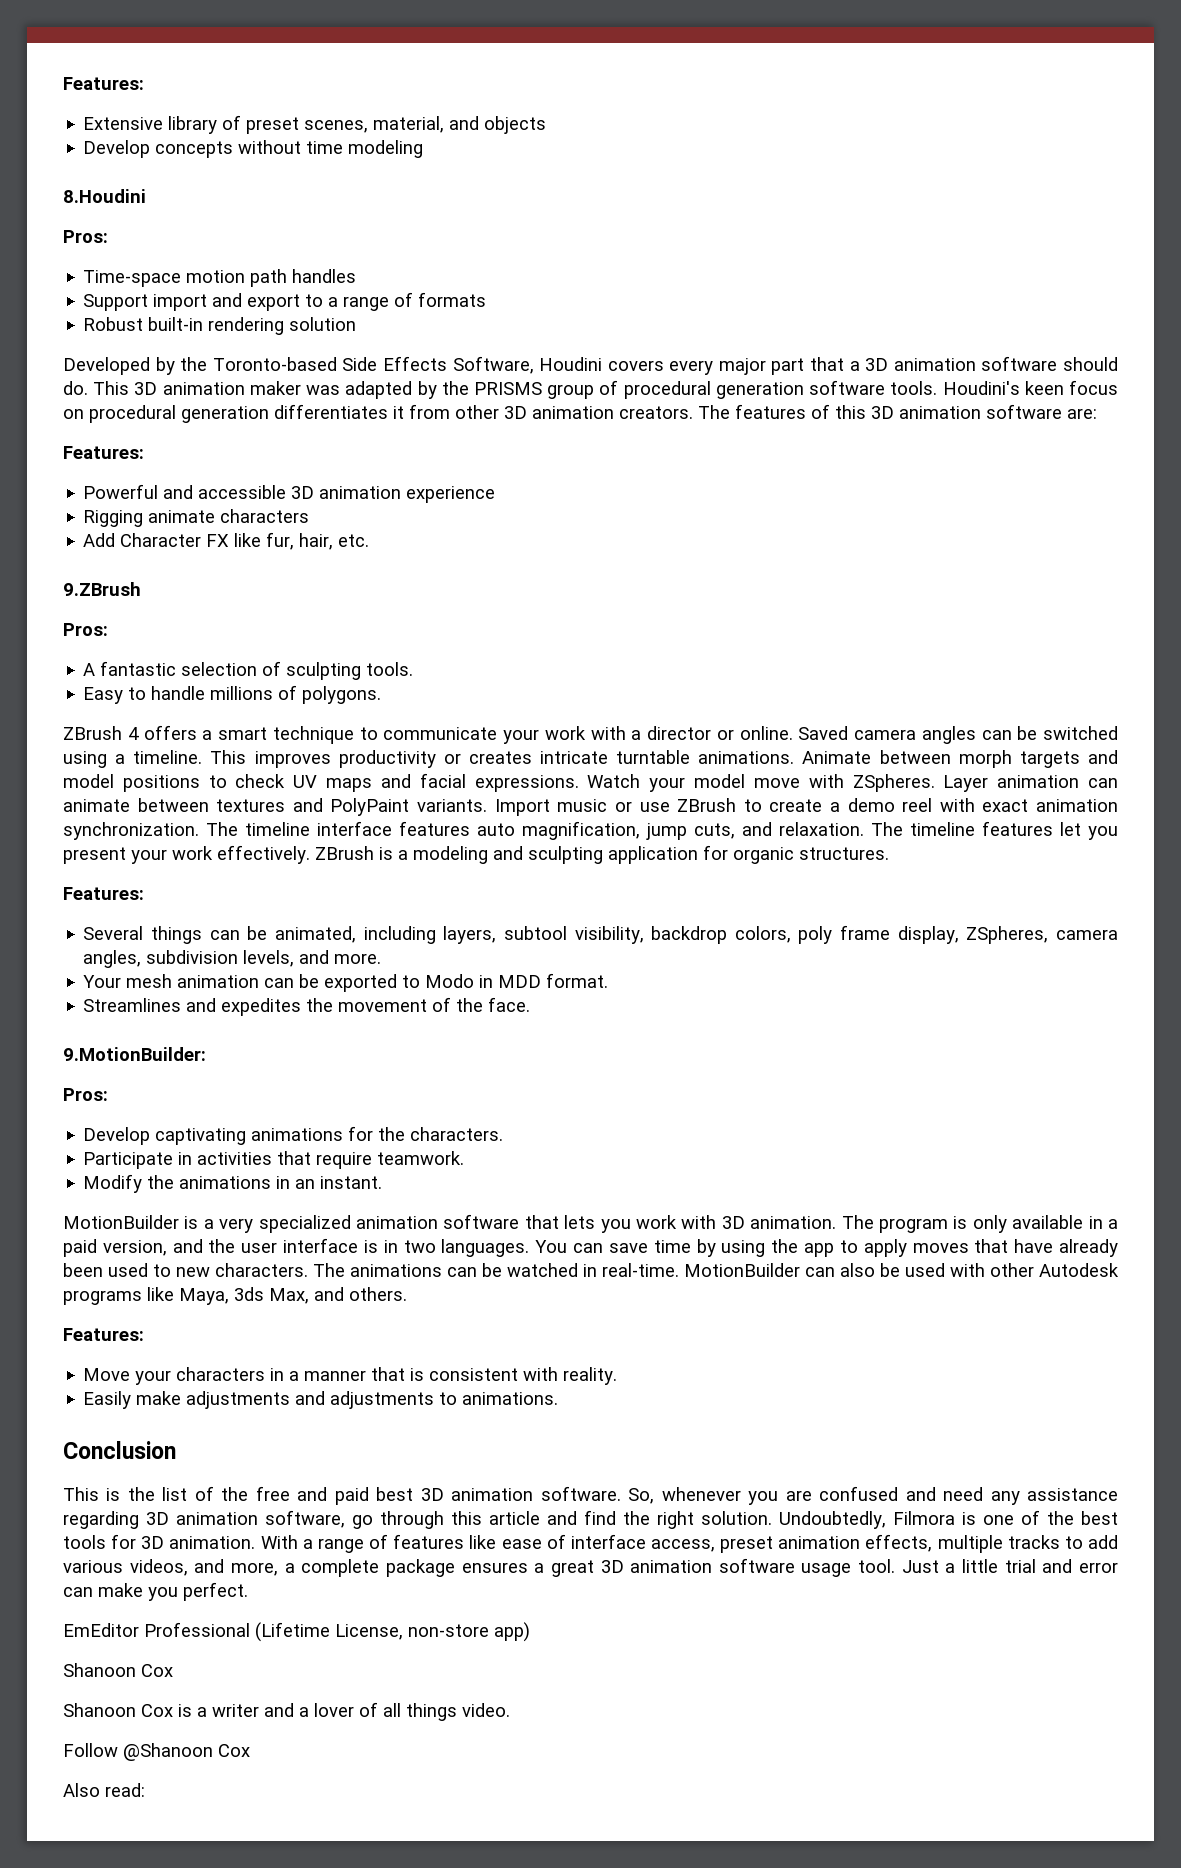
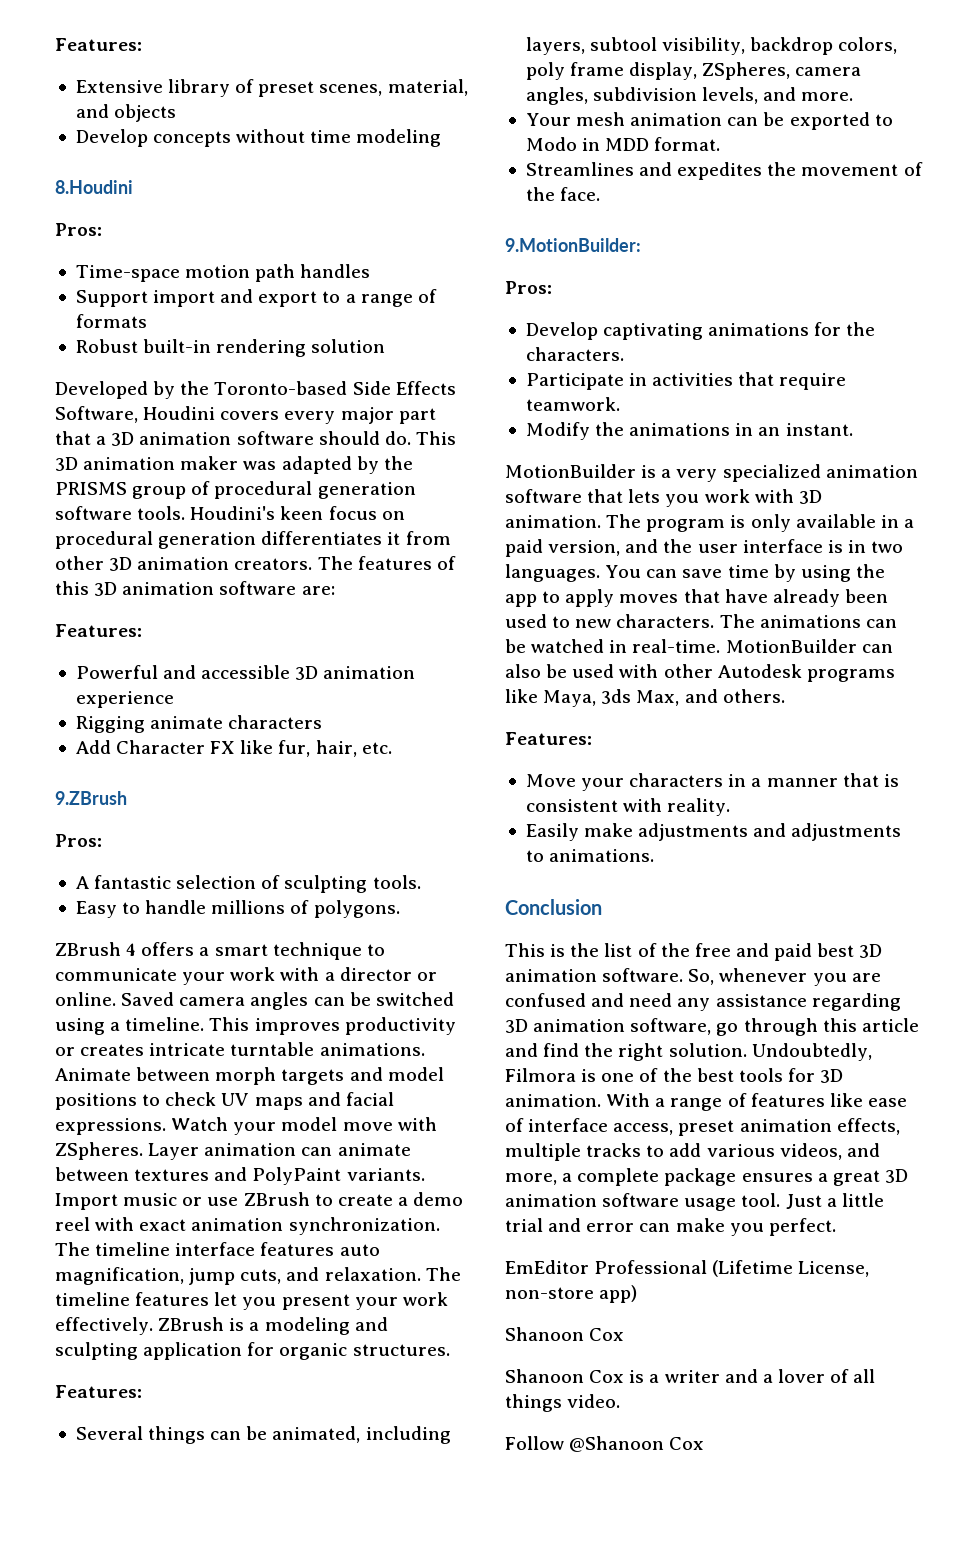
[63,1783,145,1797] // Also read: -> (705, 1443) none

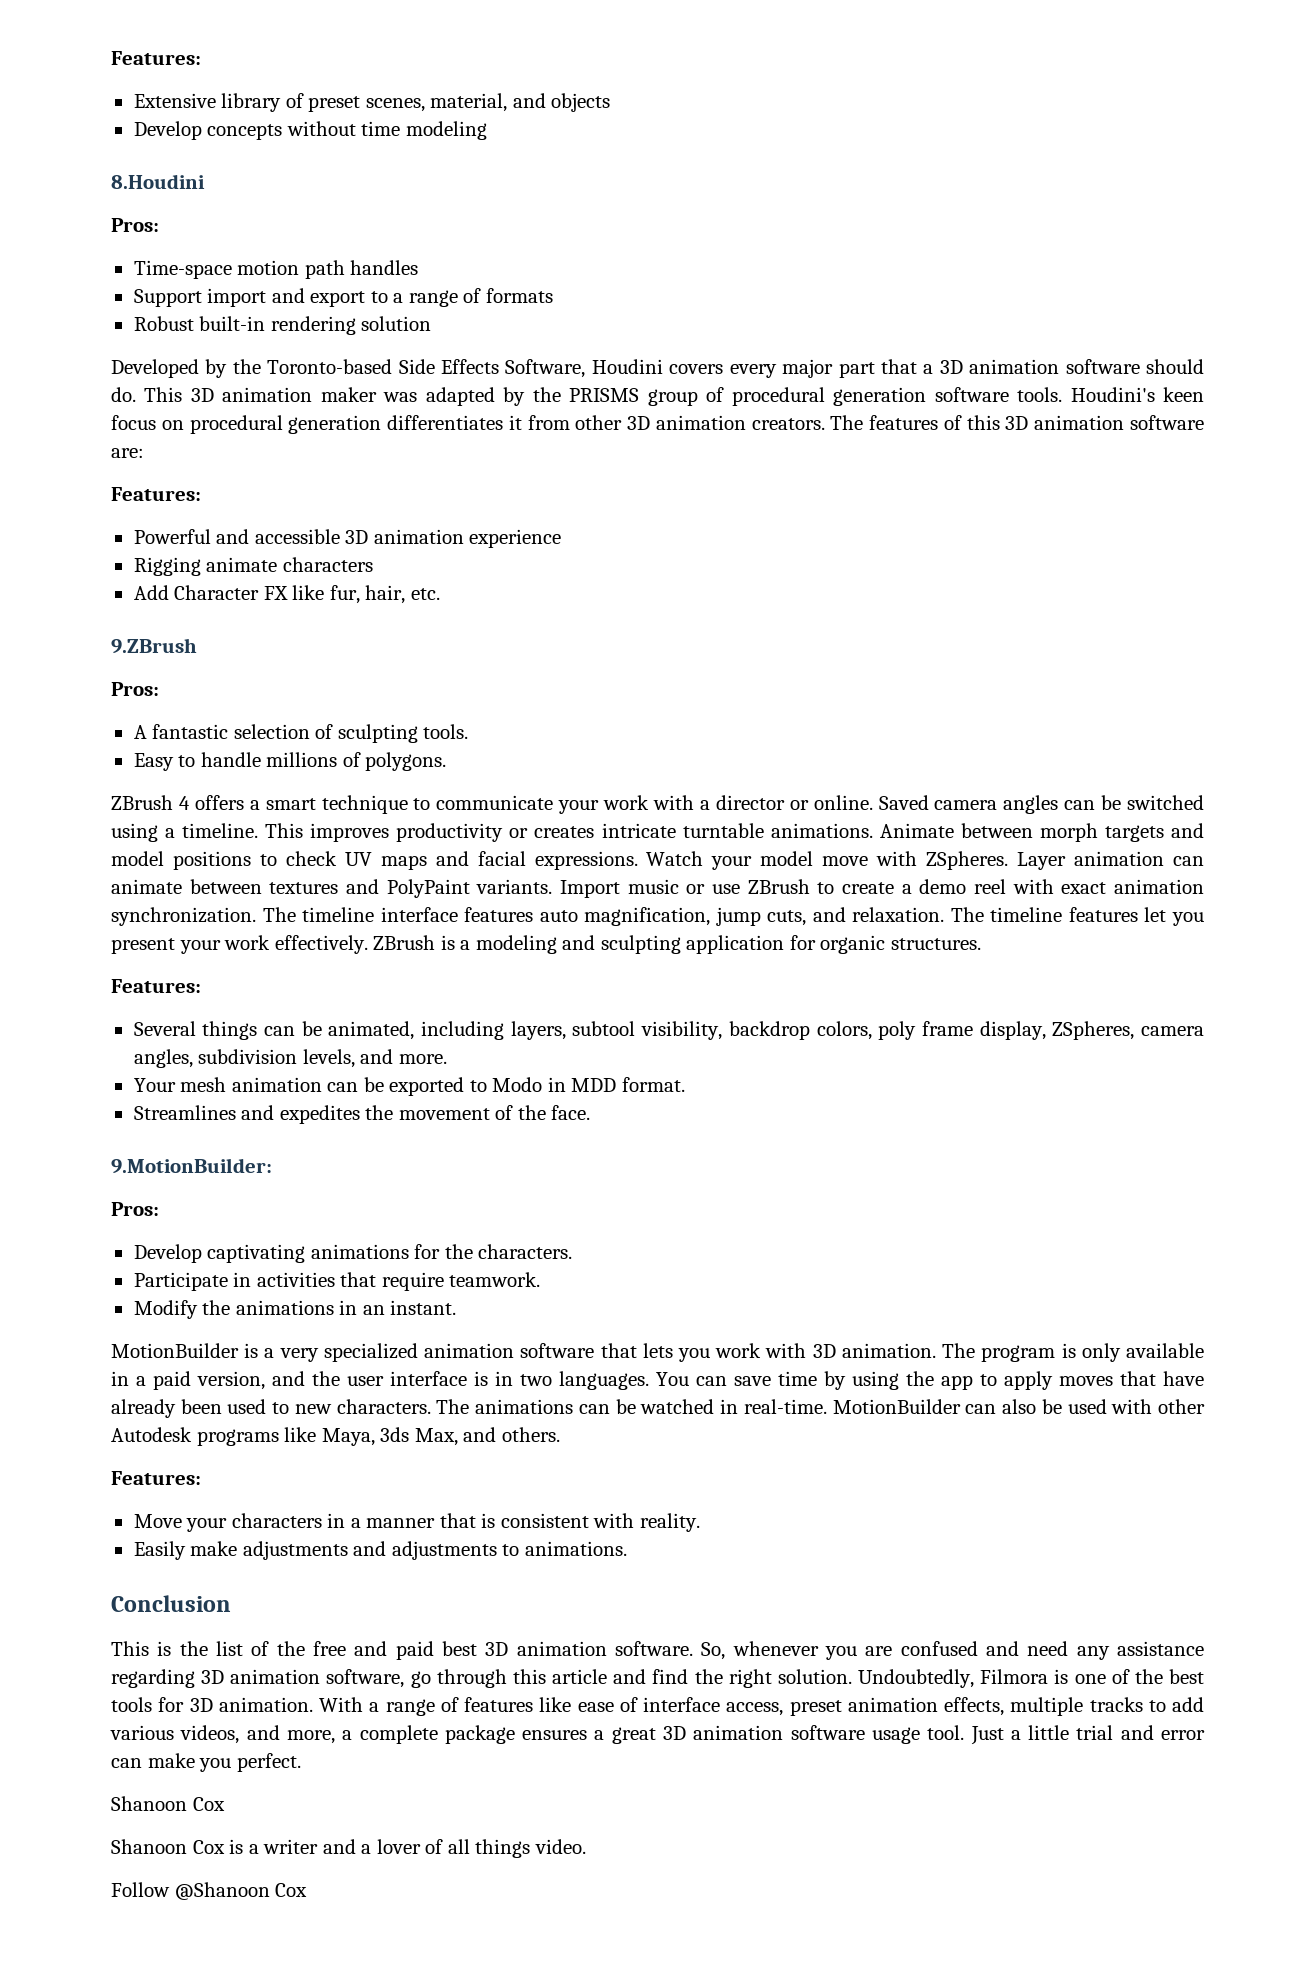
[505,1260,870,1277] [505,1285,638,1303] // EmEditor Professional (Lifetime License, non-store app) -> (301, 1762) none

